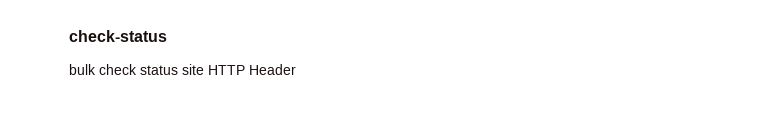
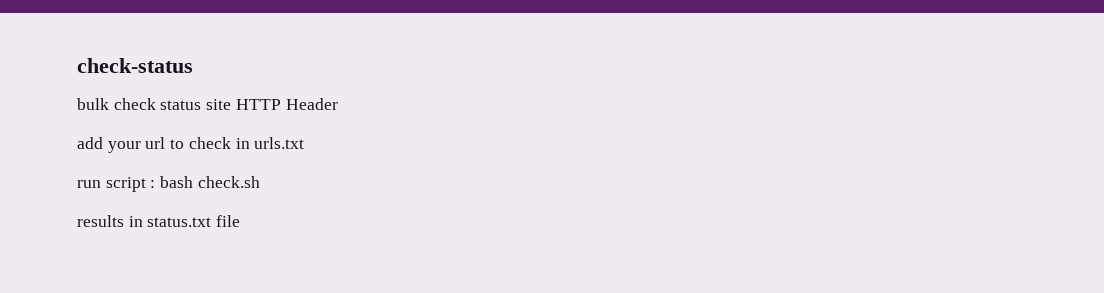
(296, 69) none -> [77,137,305,153] [77,176,260,192] [77,215,241,227] // add your url to check in urls.txt // run script : bash check.sh // results in status.txt file

